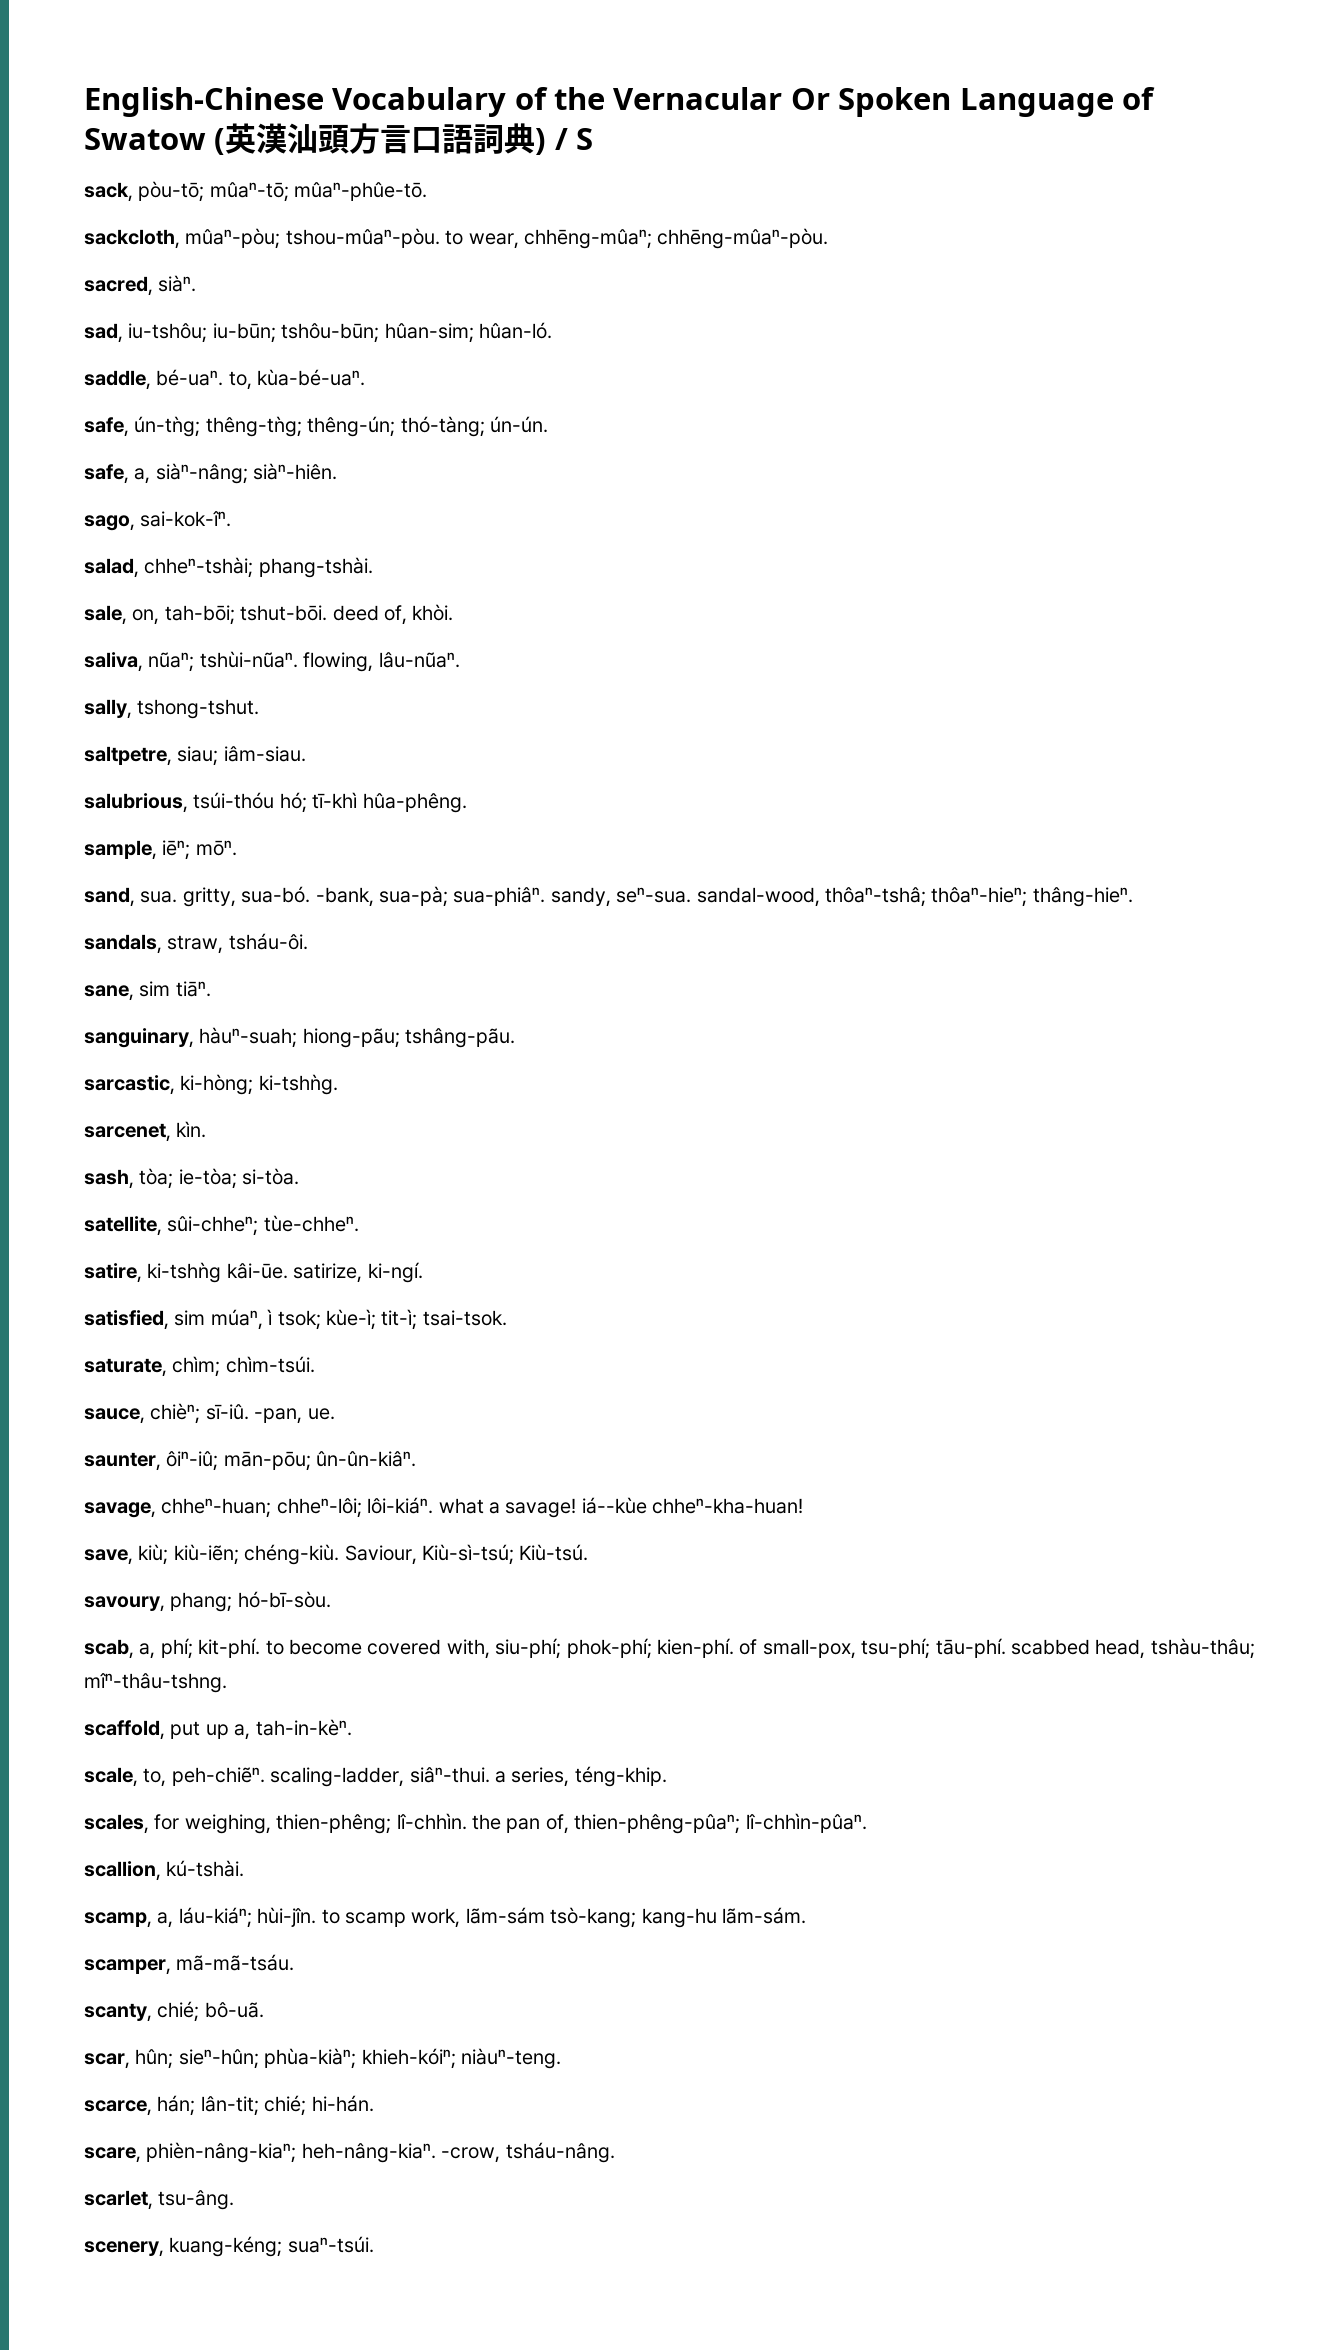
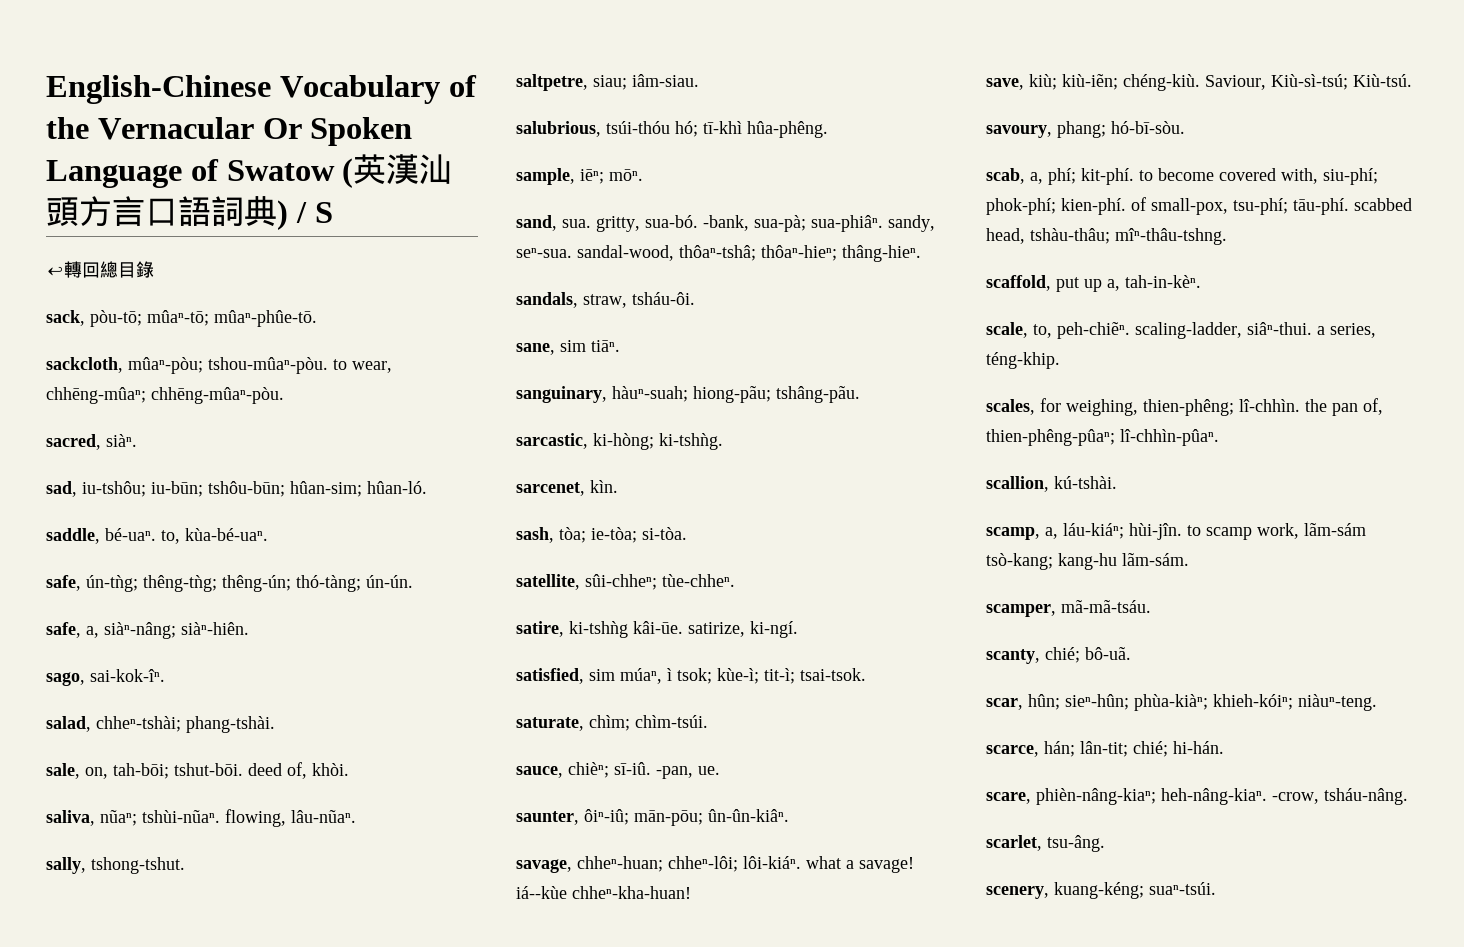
(594, 139) none -> [46,261,154,278] // ↩轉回總目錄

